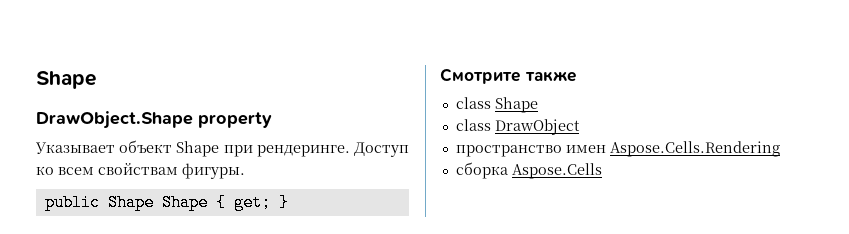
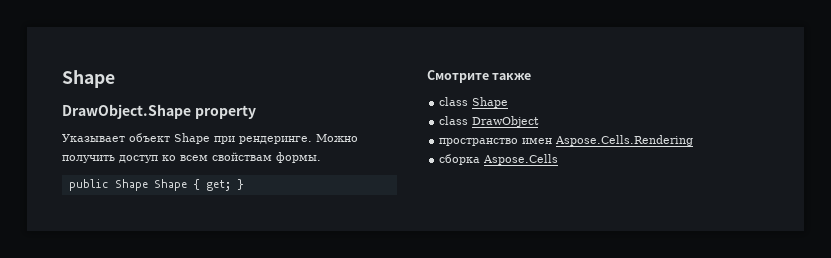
[353,142,409,157] Доступ -> [316,134,358,142] [62,155,158,163] Можно получить доступ
[182,163,245,179] фигуры. -> [276,152,321,163] формы.

